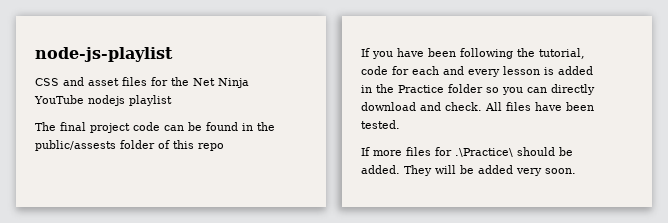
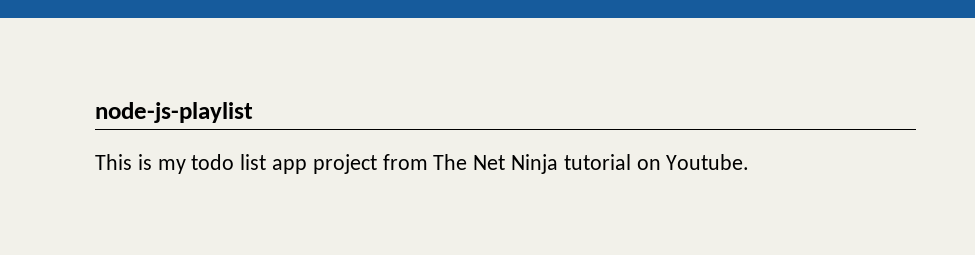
[35,77,249,88] [34,95,172,106] [35,122,275,133] [35,140,224,151] [361,48,585,59] [361,66,593,77] [361,84,595,95] [361,102,594,111] [361,120,400,129] [361,147,573,157] [361,165,576,176] CSS and asset files for the Net Ninja YouTube nodejs playlist // The final project code can be found in the public/assests folder of this repo // If you have been following the tutorial, code for each and every lesson is added in the Practice folder so you can directly download and check. All files have been tested. // If more files for .\Practice\ should be added. They will be added very soon. -> [95,154,750,174] This is my todo list app project from The Net Ninja tutorial on Youtube.

